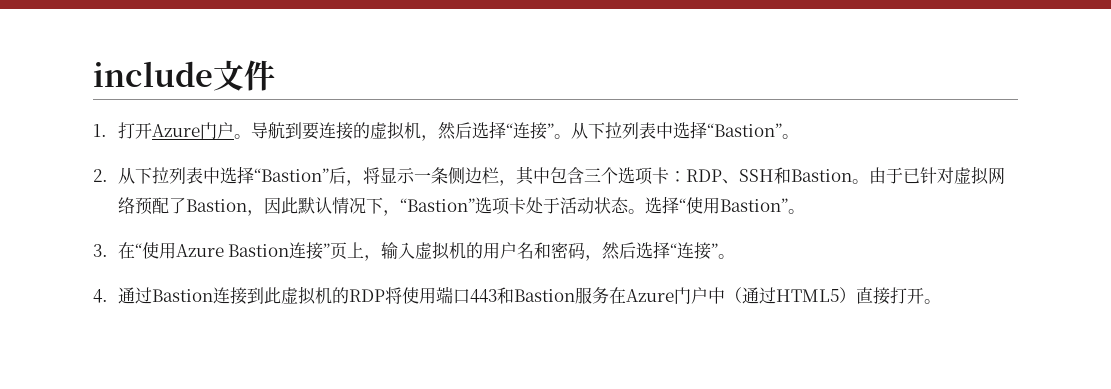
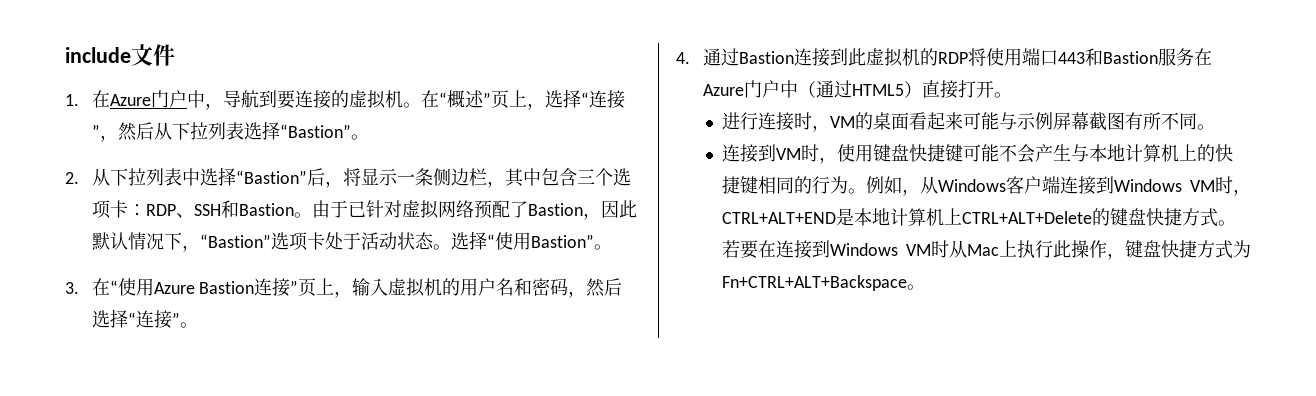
[117,122,251,139] 打开Azure门户。 -> [91,90,223,110] 在Azure门户中，
[420,121,673,141] ，然后选择“连接”。从下拉列表中 -> [402,89,625,110] [91,122,244,142] 。在“概述”页上，选择“连接”，然后从下拉列表
(941, 301) none -> [722,112,1216,132] [722,144,1234,164] [722,176,1251,196] [722,208,1237,227] [722,240,1251,260] [722,275,926,291] // 进行连接时，VM的桌面看起来可能与示例屏幕截图有所不同。 // 连接到VM时，使用键盘快捷键可能不会产生与本地计算机上的快捷键相同的行为。例如，从Windows客户端连接到Windows VM时，CTRL+ALT+END是本地计算机上CTRL+ALT+Delete的键盘快捷方式。若要在连接到Windows VM时从Mac上执行此操作，键盘快捷方式为Fn+CTRL+ALT+Backspace。

